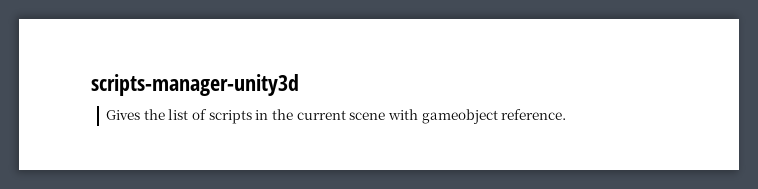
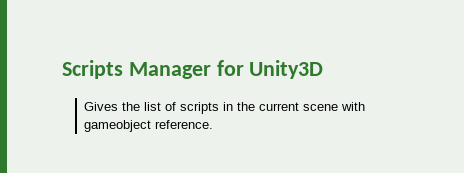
[91,74,299,96] scripts-manager-unity3d -> [62,60,324,79] Scripts Manager for Unity3D

